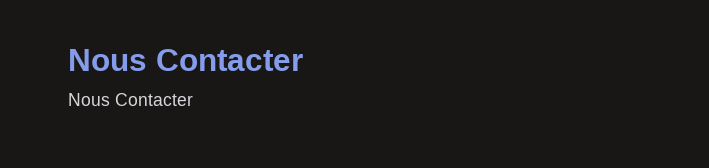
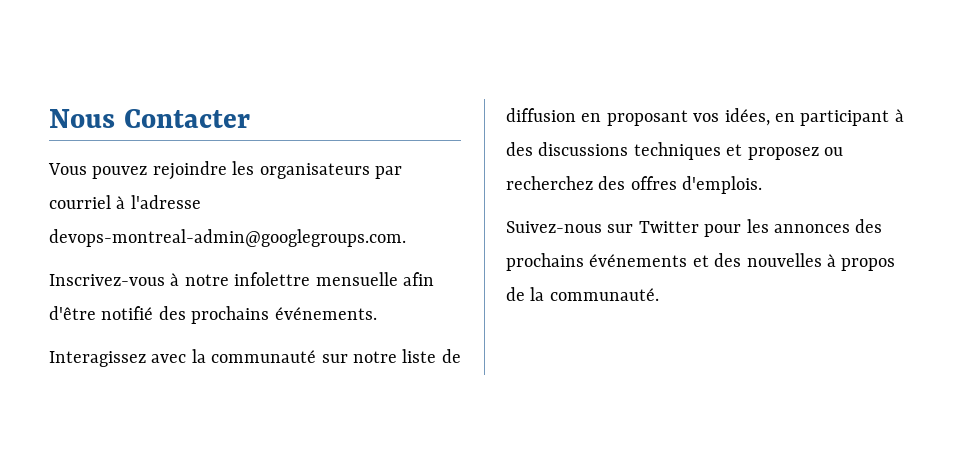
[68,93,193,106] Nous Contacter -> [48,161,402,180] [49,195,201,209] [49,229,406,247] [49,272,434,286] [49,306,377,324] [49,349,461,367] [506,108,904,126] [506,142,843,160] [506,176,763,194] [506,219,883,237] [506,253,896,271] [506,287,659,301] Vous pouvez rejoindre les organisateurs par courriel à l'adresse devops-montreal-admin@googlegroups.com. // Inscrivez-vous à notre infolettre mensuelle afin d'être notifié des prochains événements. // Interagissez avec la communauté sur notre liste de diffusion en proposant vos idées, en participant à des discussions techniques et proposez ou recherchez des offres d'emplois. // Suivez-nous sur Twitter pour les annonces des prochains événements et des nouvelles à propos de la communauté.

